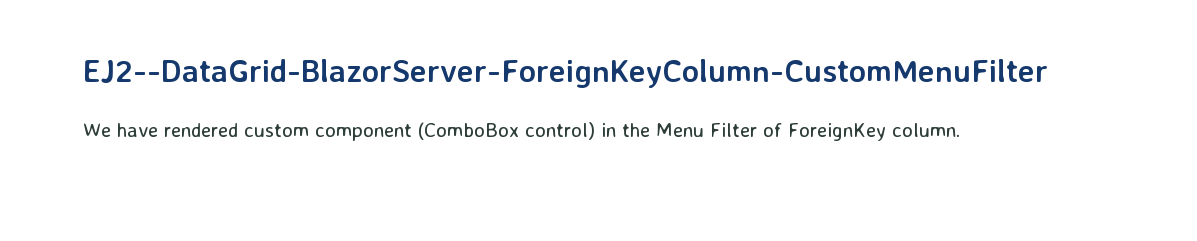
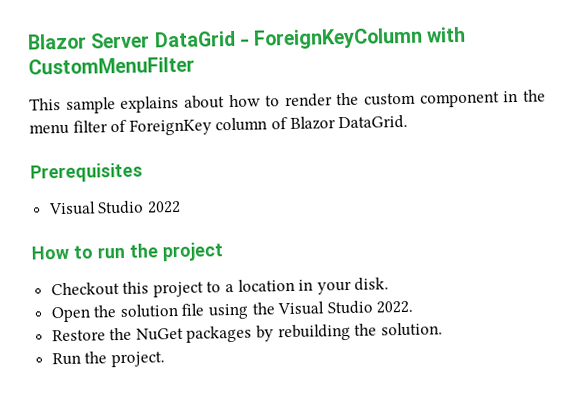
[83,59,1048,88] [83,122,960,141] EJ2--DataGrid-BlazorServer-ForeignKeyColumn-CustomMenuFilter // We have rendered custom component (ComboBox control) in the Menu Filter of ForeignKey column. -> [27,26,467,50] [28,56,195,75] [29,89,546,114] [29,114,409,136] [30,162,143,183] [47,200,181,216] [31,242,223,262] [50,277,390,298] [50,300,414,323] [51,322,443,343] [51,351,165,368] Blazor Server DataGrid - ForeignKeyColumn with CustomMenuFilter // This sample explains about how to render the custom component in the menu filter of ForeignKey column of Blazor DataGrid. // Prerequisites // Visual Studio 2022 // How to run the project // Checkout this project to a location in your disk. // Open the solution file using the Visual Studio 2022. // Restore the NuGet packages by rebuilding the solution. // Run the project.

